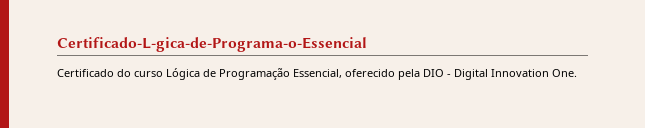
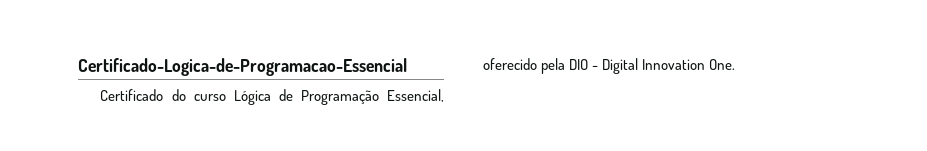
[57,37,367,52] Certificado-L-gica-de-Programa-o-Essencial -> [78,58,407,76] Certificado-Logica-de-Programacao-Essencial

